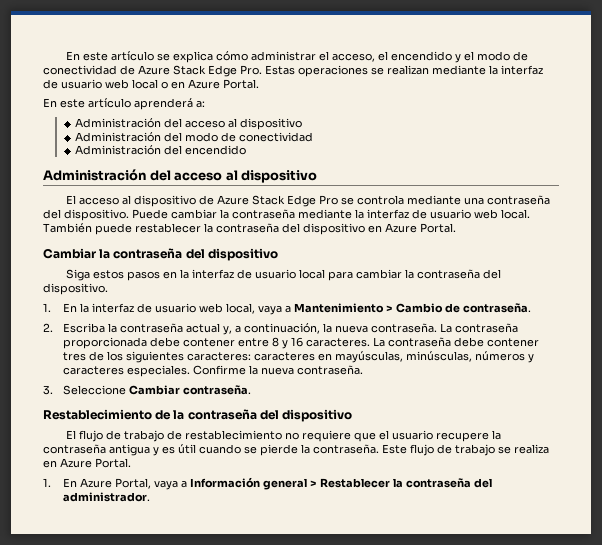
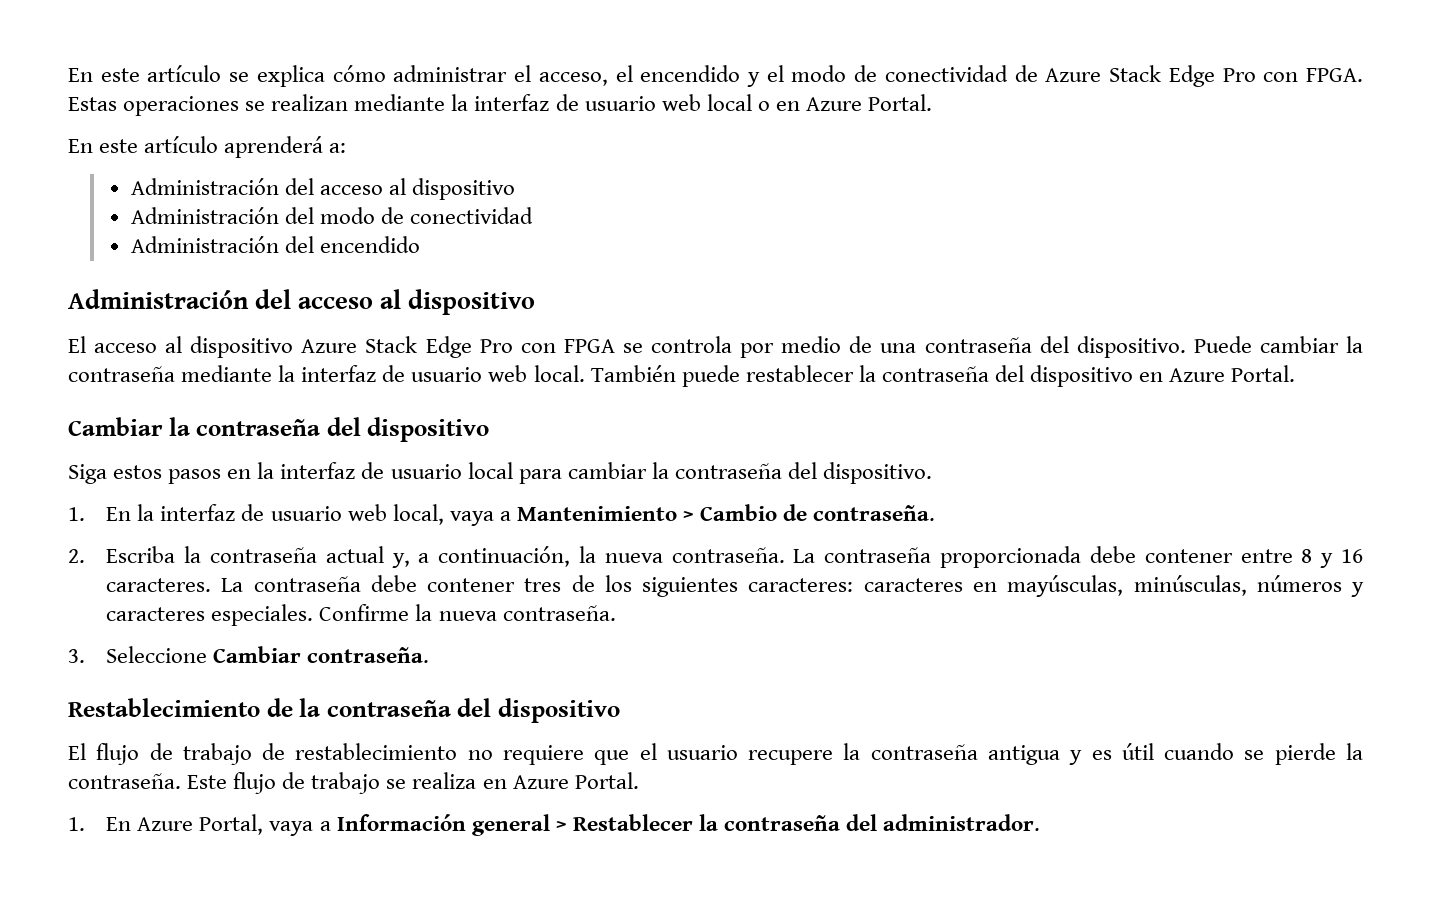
[240,65,262,75] Pro. -> [1222,68,1364,82] Pro con FPGA.
[199,195,462,207] de Azure Stack Edge Pro se controla mediante -> [301,336,873,358] Azure Stack Edge Pro con FPGA se controla por medio de

